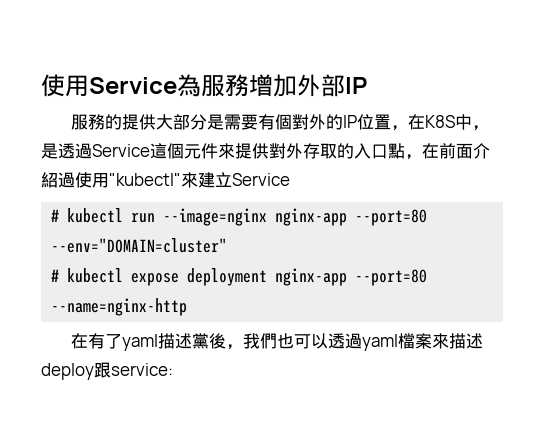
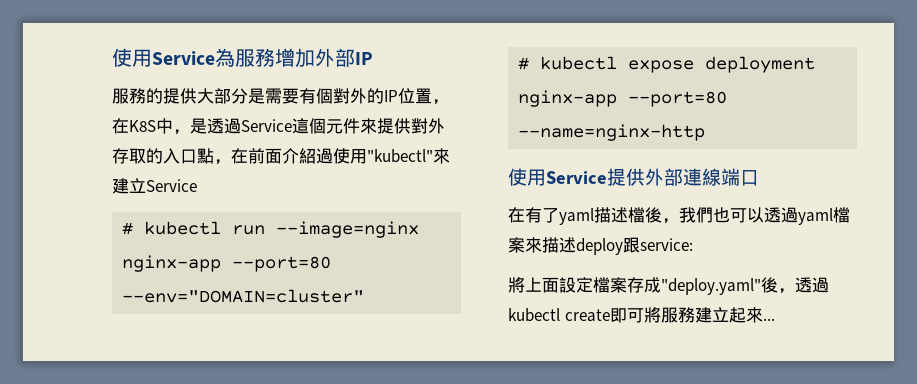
(188, 307) none -> [508,168,759,186] // 使用Service提供外部連線端口
[191,333,209,349] 黨 -> [628,207,645,223] 檔
(173, 369) none -> [508,277,829,295] [508,307,775,323] // 將上面設定檔案存成"deploy.yaml"後，透過kubectl create即可將服務建立起來...

